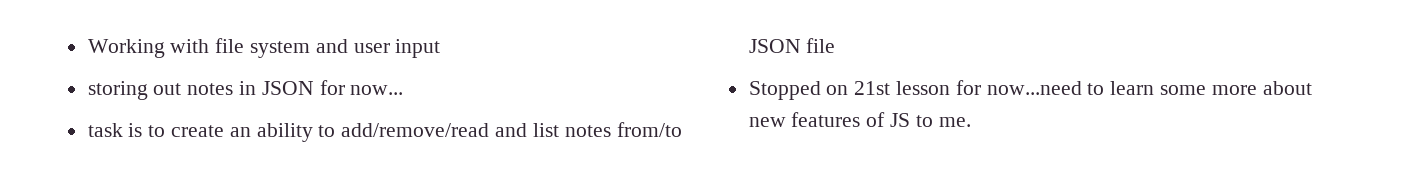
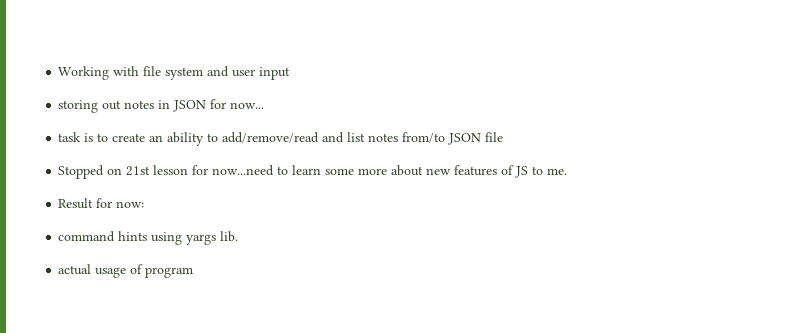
(971, 122) none -> [58,198,145,209] [58,231,239,245] [58,264,194,278] // Result for now: // command hints using yargs lib. // actual usage of program

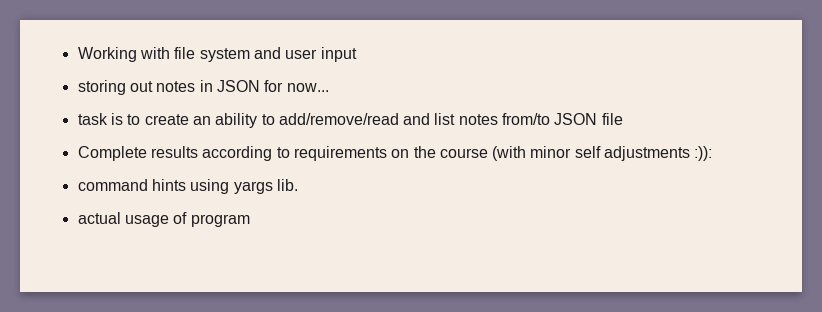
[58,165,568,179] [58,198,145,209] Stopped on 21st lesson for now...need to learn some more about new features of JS to me. // Result for now: -> [77,146,713,161] Complete results according to requirements on the course (with minor self adjustments :)):

